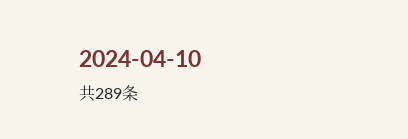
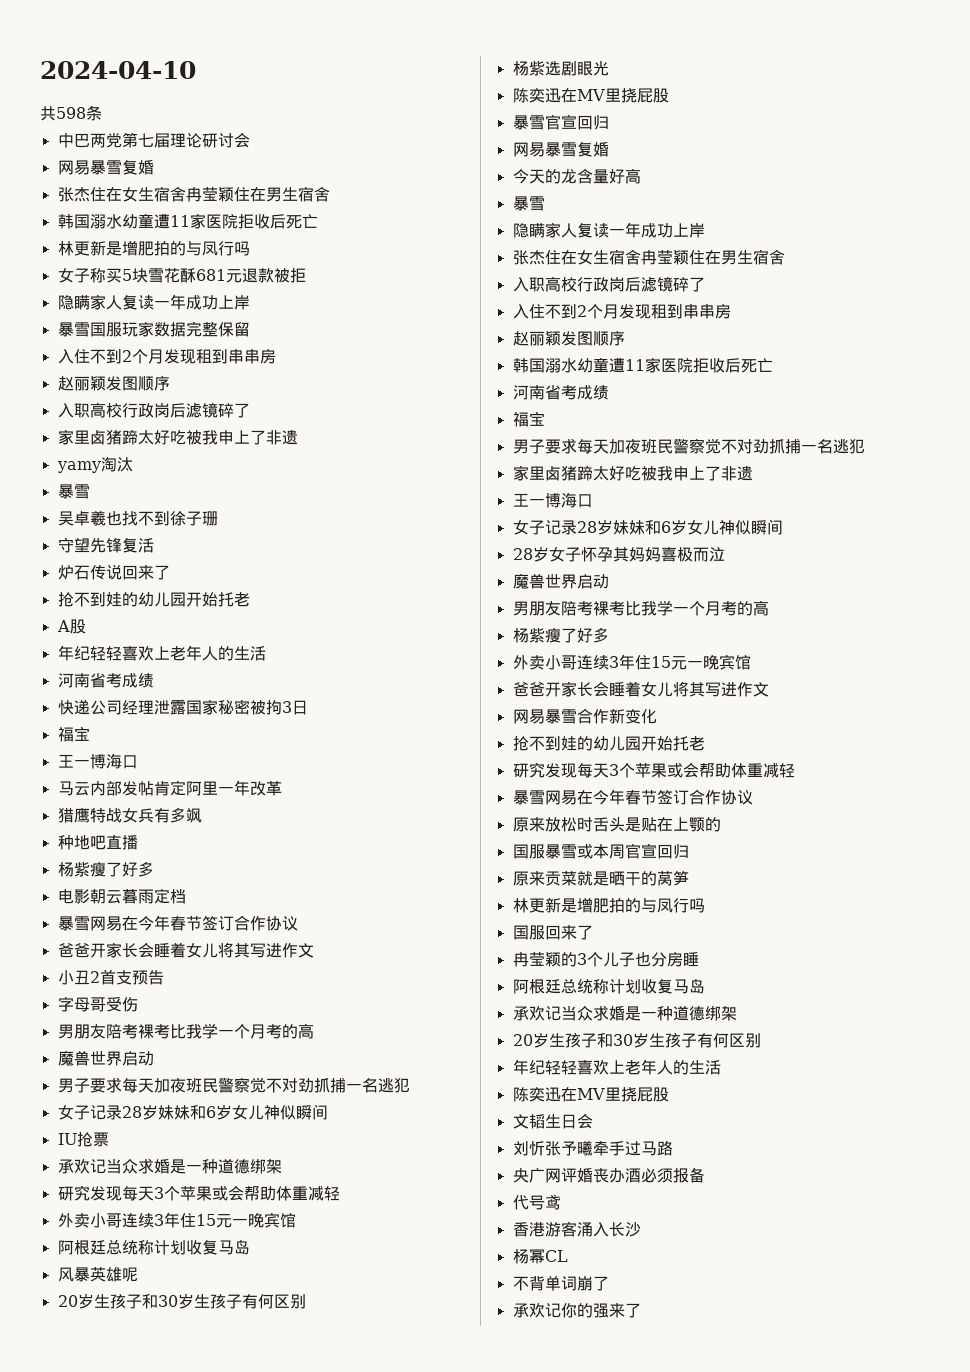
[95,88,122,99] 289 -> [56,107,86,119] 598
(138, 93) none -> [57,132,250,148] [57,160,154,175] [57,186,330,202] [57,213,318,229] [57,240,250,256] [57,268,306,283] [57,294,250,310] [57,321,250,337] [57,349,276,364] [57,376,170,391] [57,402,250,418] [57,429,298,445] [56,457,133,473] [57,484,90,499] [57,510,218,526] [57,537,154,553] [57,564,170,580] [57,592,250,607] [56,619,86,634] [57,645,266,661] [57,673,154,688] [57,699,308,715] [57,726,90,742] [57,754,138,769] [57,780,282,796] [57,807,202,823] [57,835,138,850] [57,861,154,877] [57,888,186,904] [57,915,298,931] [57,942,314,958] [57,970,164,985] [57,996,138,1012] [57,1023,314,1039] [57,1050,154,1066] [57,1077,410,1093] [57,1104,328,1120] [57,1132,109,1147] [57,1158,282,1174] [57,1185,340,1201] [57,1212,296,1228] [57,1240,250,1255] [57,1267,138,1282] [57,1294,306,1309] [512,61,609,76] [512,88,669,103] [512,114,609,130] [512,142,609,157] [512,168,641,184] [512,196,545,211] [512,222,705,238] [512,249,785,265] [512,276,705,292] [512,304,731,319] [512,331,625,346] [512,357,773,373] [512,385,609,400] [512,411,545,427] [512,438,865,454] [512,465,753,481] [512,493,593,508] [512,519,783,535] [512,547,725,562] [512,573,609,589] [512,600,769,616] [512,627,609,643] [512,654,751,670] [512,681,769,697] [512,708,657,724] [512,736,705,751] [512,762,795,778] [512,789,753,805] [512,817,721,832] [512,843,689,859] [512,870,689,886] [512,897,705,913] [512,925,593,940] [512,952,699,967] [512,979,705,994] [512,1005,737,1021] [512,1033,761,1048] [512,1059,721,1075] [512,1087,669,1102] [512,1113,593,1129] [512,1141,673,1156] [512,1167,705,1183] [512,1194,561,1210] [512,1221,641,1237] [512,1249,568,1264] [512,1275,609,1291] [512,1302,641,1318] // 中巴两党第七届理论研讨会 // 网易暴雪复婚 // 张杰住在女生宿舍冉莹颖住在男生宿舍 // 韩国溺水幼童遭11家医院拒收后死亡 // 林更新是增肥拍的与凤行吗 // 女子称买5块雪花酥681元退款被拒 // 隐瞒家人复读一年成功上岸 // 暴雪国服玩家数据完整保留 // 入住不到2个月发现租到串串房 // 赵丽颖发图顺序 // 入职高校行政岗后滤镜碎了 // 家里卤猪蹄太好吃被我申上了非遗 // yamy淘汰 // 暴雪 // 吴卓羲也找不到徐子珊 // 守望先锋复活 // 炉石传说回来了 // 抢不到娃的幼儿园开始托老 // A股 // 年纪轻轻喜欢上老年人的生活 // 河南省考成绩 // 快递公司经理泄露国家秘密被拘3日 // 福宝 // 王一博海口 // 马云内部发帖肯定阿里一年改革 // 猎鹰特战女兵有多飒 // 种地吧直播 // 杨紫瘦了好多 // 电影朝云暮雨定档 // 暴雪网易在今年春节签订合作协议 // 爸爸开家长会睡着女儿将其写进作文 // 小丑2首支预告 // 字母哥受伤 // 男朋友陪考裸考比我学一个月考的高 // 魔兽世界启动 // 男子要求每天加夜班民警察觉不对劲抓捕一名逃犯 // 女子记录28岁妹妹和6岁女儿神似瞬间 // IU抢票 // 承欢记当众求婚是一种道德绑架 // 研究发现每天3个苹果或会帮助体重减轻 // 外卖小哥连续3年住15元一晚宾馆 // 阿根廷总统称计划收复马岛 // 风暴英雄呢 // 20岁生孩子和30岁生孩子有何区别 // 杨紫选剧眼光 // 陈奕迅在MV里挠屁股 // 暴雪官宣回归 // 网易暴雪复婚 // 今天的龙含量好高 // 暴雪 // 隐瞒家人复读一年成功上岸 // 张杰住在女生宿舍冉莹颖住在男生宿舍 // 入职高校行政岗后滤镜碎了 // 入住不到2个月发现租到串串房 // 赵丽颖发图顺序 // 韩国溺水幼童遭11家医院拒收后死亡 // 河南省考成绩 // 福宝 // 男子要求每天加夜班民警察觉不对劲抓捕一名逃犯 // 家里卤猪蹄太好吃被我申上了非遗 // 王一博海口 // 女子记录28岁妹妹和6岁女儿神似瞬间 // 28岁女子怀孕其妈妈喜极而泣 // 魔兽世界启动 // 男朋友陪考裸考比我学一个月考的高 // 杨紫瘦了好多 // 外卖小哥连续3年住15元一晚宾馆 // 爸爸开家长会睡着女儿将其写进作文 // 网易暴雪合作新变化 // 抢不到娃的幼儿园开始托老 // 研究发现每天3个苹果或会帮助体重减轻 // 暴雪网易在今年春节签订合作协议 // 原来放松时舌头是贴在上颚的 // 国服暴雪或本周官宣回归 // 原来贡菜就是晒干的莴笋 // 林更新是增肥拍的与凤行吗 // 国服回来了 // 冉莹颖的3个儿子也分房睡 // 阿根廷总统称计划收复马岛 // 承欢记当众求婚是一种道德绑架 // 20岁生孩子和30岁生孩子有何区别 // 年纪轻轻喜欢上老年人的生活 // 陈奕迅在MV里挠屁股 // 文韬生日会 // 刘忻张予曦牵手过马路 // 央广网评婚丧办酒必须报备 // 代号鸢 // 香港游客涌入长沙 // 杨幂CL // 不背单词崩了 // 承欢记你的强来了

